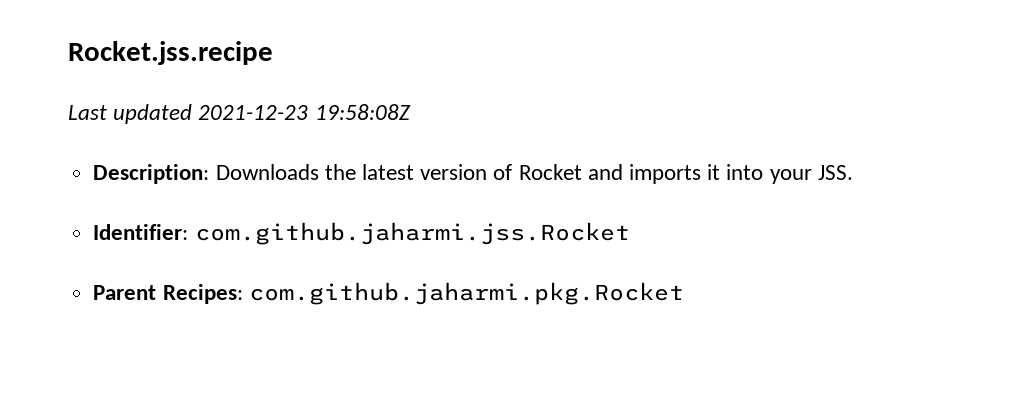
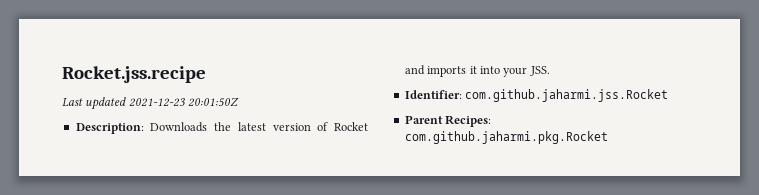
[314,104,411,120] 19:58:08Z -> [188,97,240,107] 20:01:50Z

